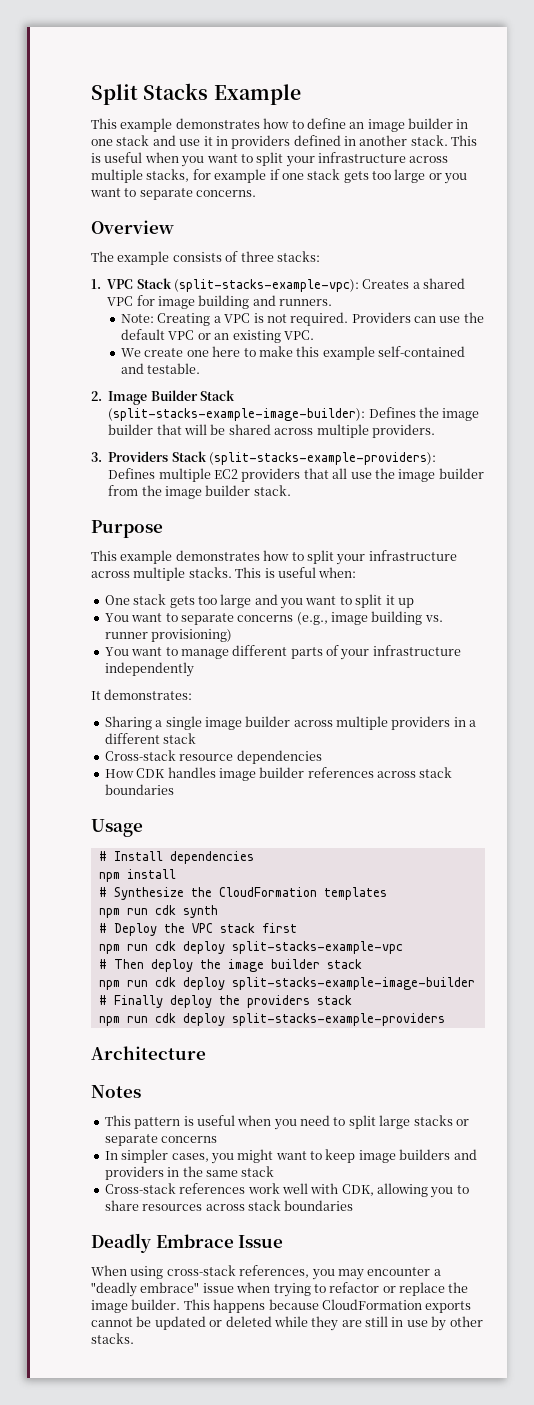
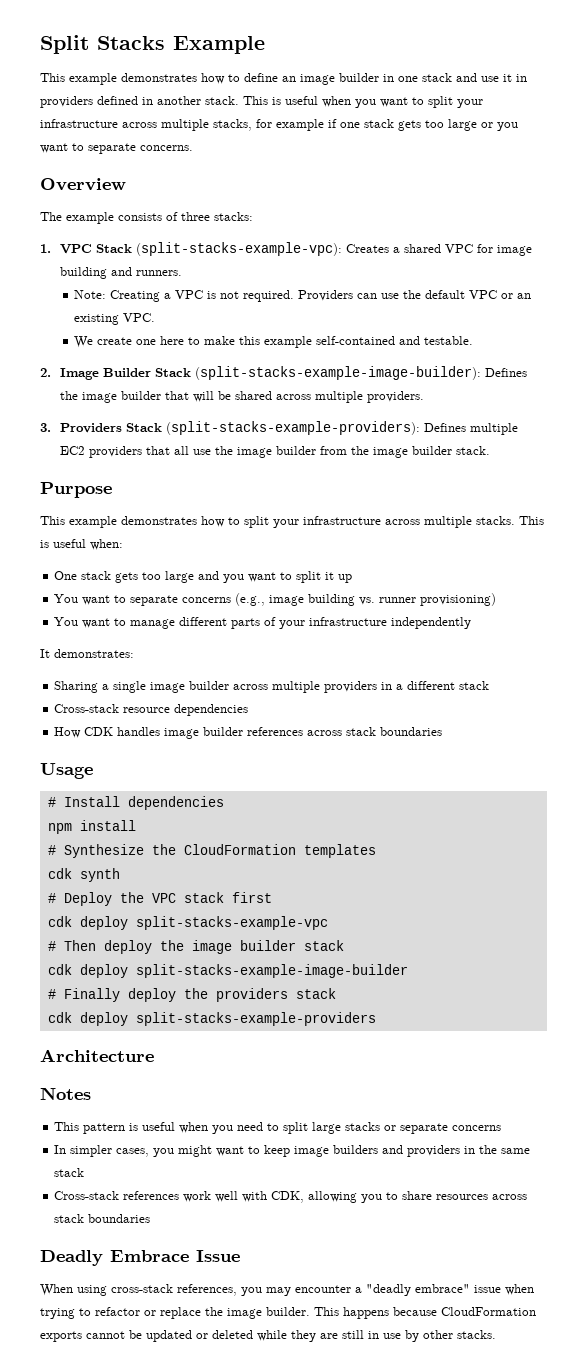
[98,908,148,918] npm run -> (376, 851) none
[98,944,148,954] npm run -> (272, 897) none
[98,980,148,990] npm run -> (344, 945) none
[98,1016,148,1026] npm run -> (336, 993) none

